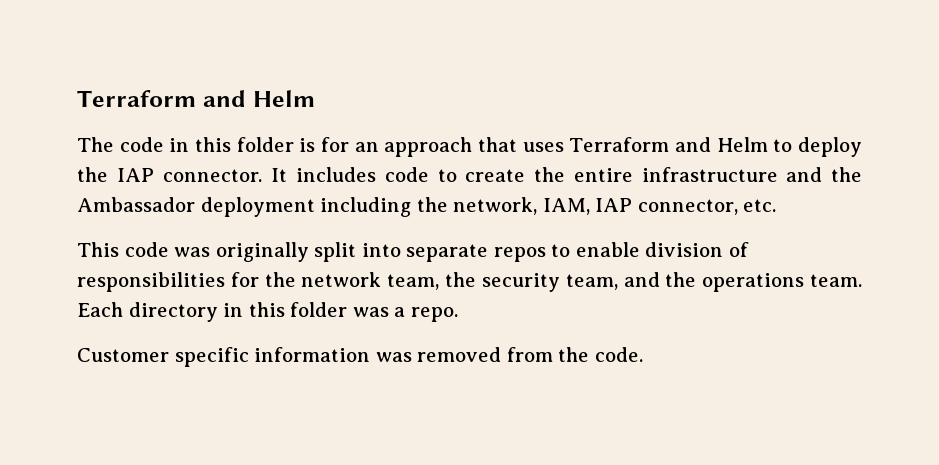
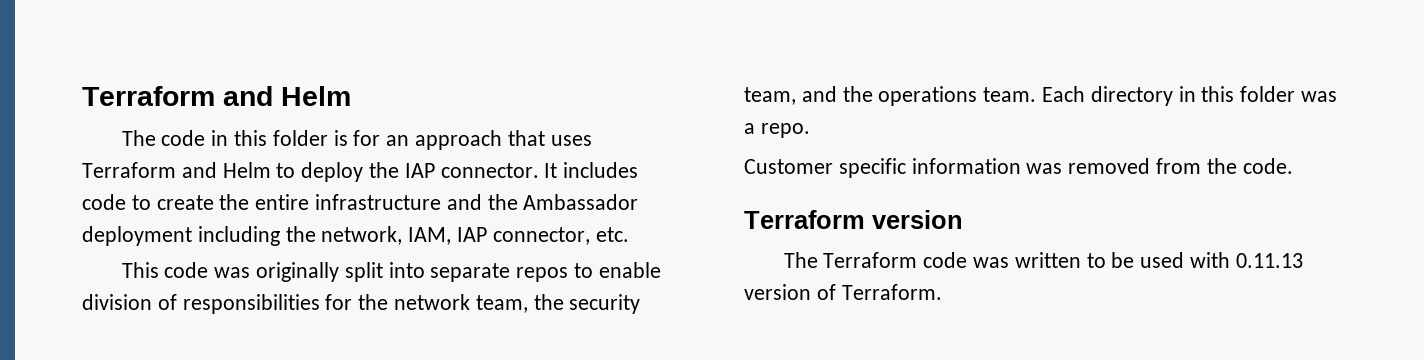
(643, 354) none -> [744,210,963,229] [783,252,1303,268] [744,284,942,300] // Terraform version // The Terraform code was written to be used with 0.11.13 version of Terraform.

